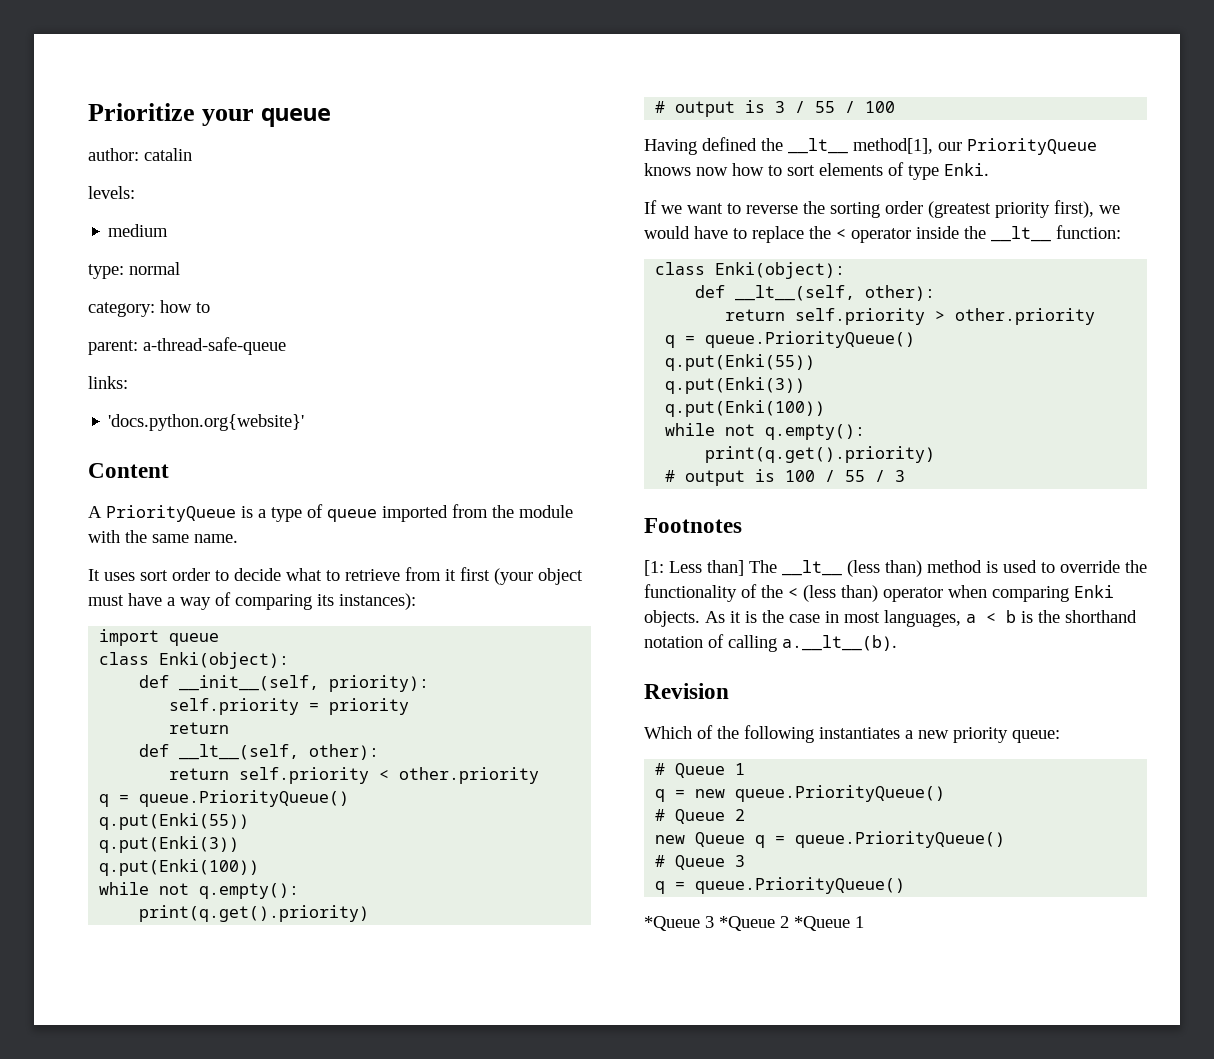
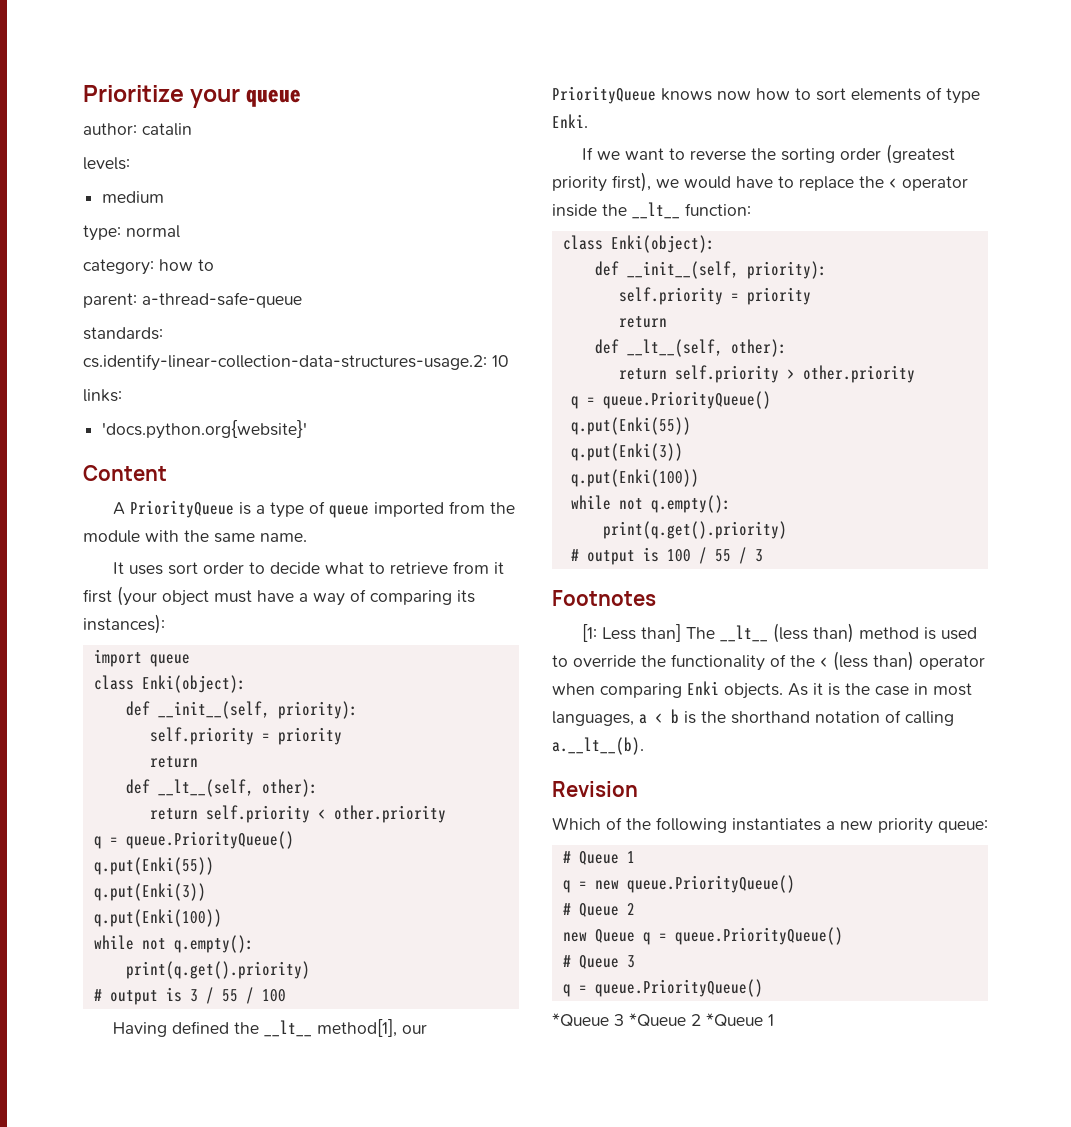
(286, 346) none -> [83,327,163,340] [83,354,509,371] // standards: cs.identify-linear-collection-data-structures-usage.2: 10
(846, 270) none -> [594,261,827,279] [618,287,811,305] [618,316,667,328] // def __init__(self, priority): // self.priority = priority // return

